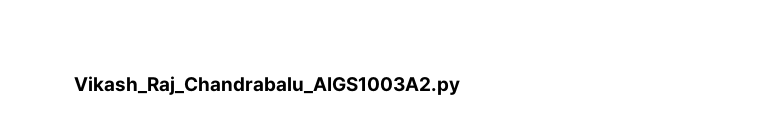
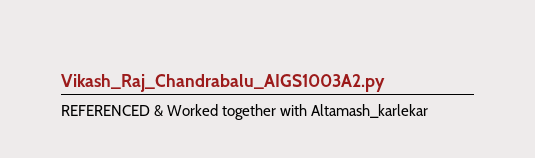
(460, 85) none -> [61,104,429,120] // REFERENCED & Worked together with Altamash_karlekar

